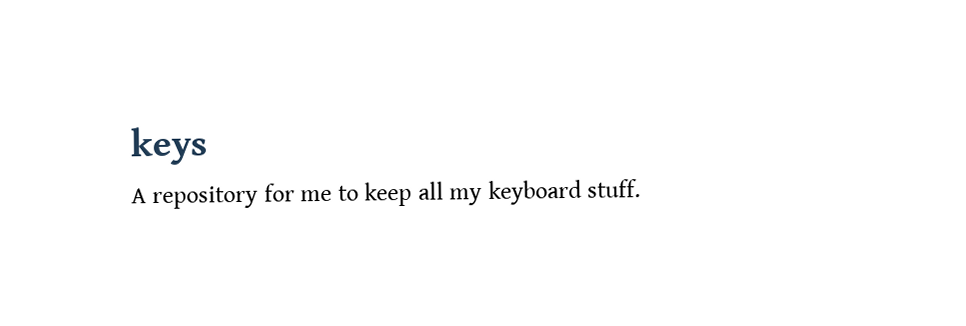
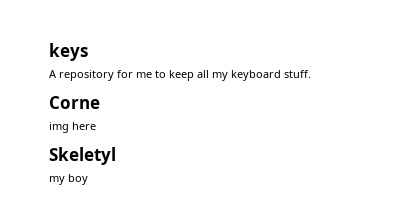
(642, 188) none -> [49,96,100,109] [49,122,96,133] [49,147,116,165] [49,174,88,185] // Corne // img here // Skeletyl // my boy

